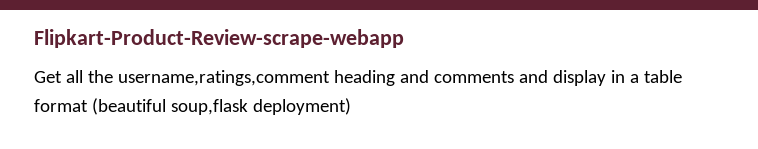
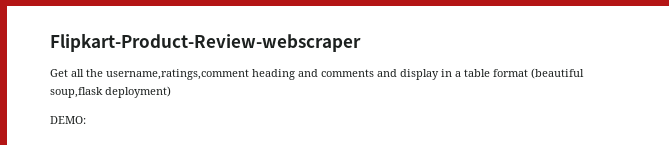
[34,29,404,48] Flipkart-Product-Review-scrape-webapp -> [50,33,361,52] Flipkart-Product-Review-webscraper
(351, 106) none -> [50,116,86,124] // DEMO:

